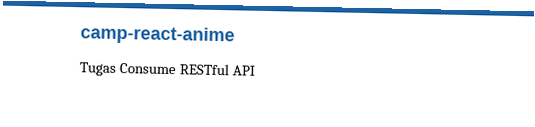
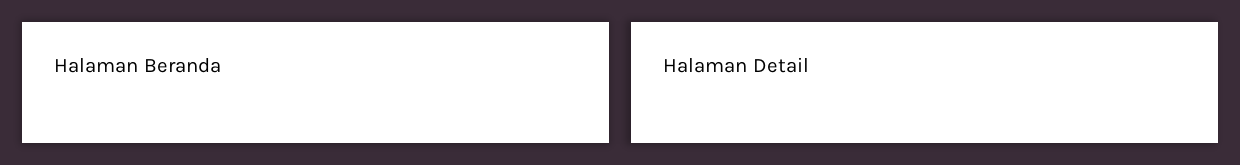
[80,25,235,46] [79,62,255,76] camp-react-anime // Tugas Consume RESTful API -> [54,58,221,73] [663,57,809,73] Halaman Beranda // Halaman Detail

